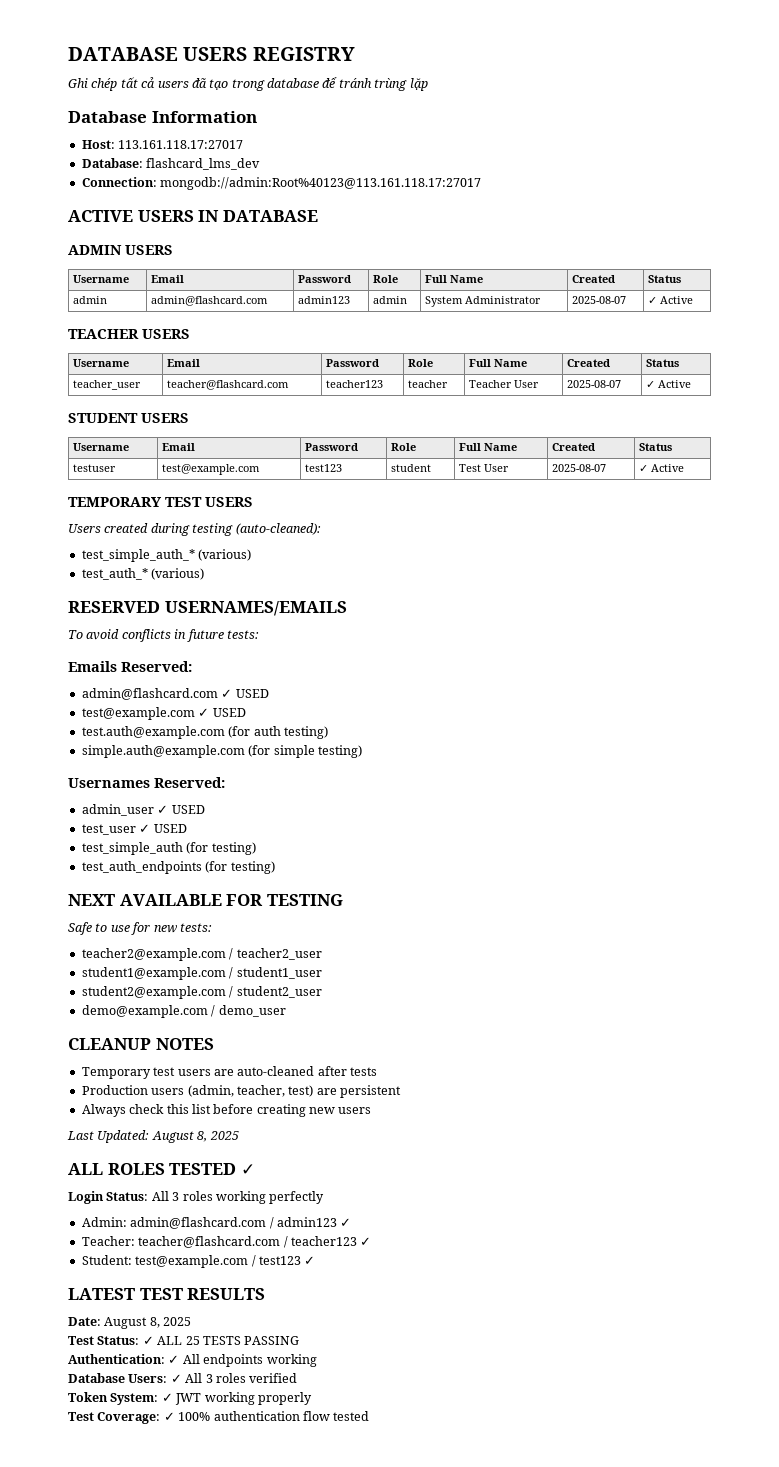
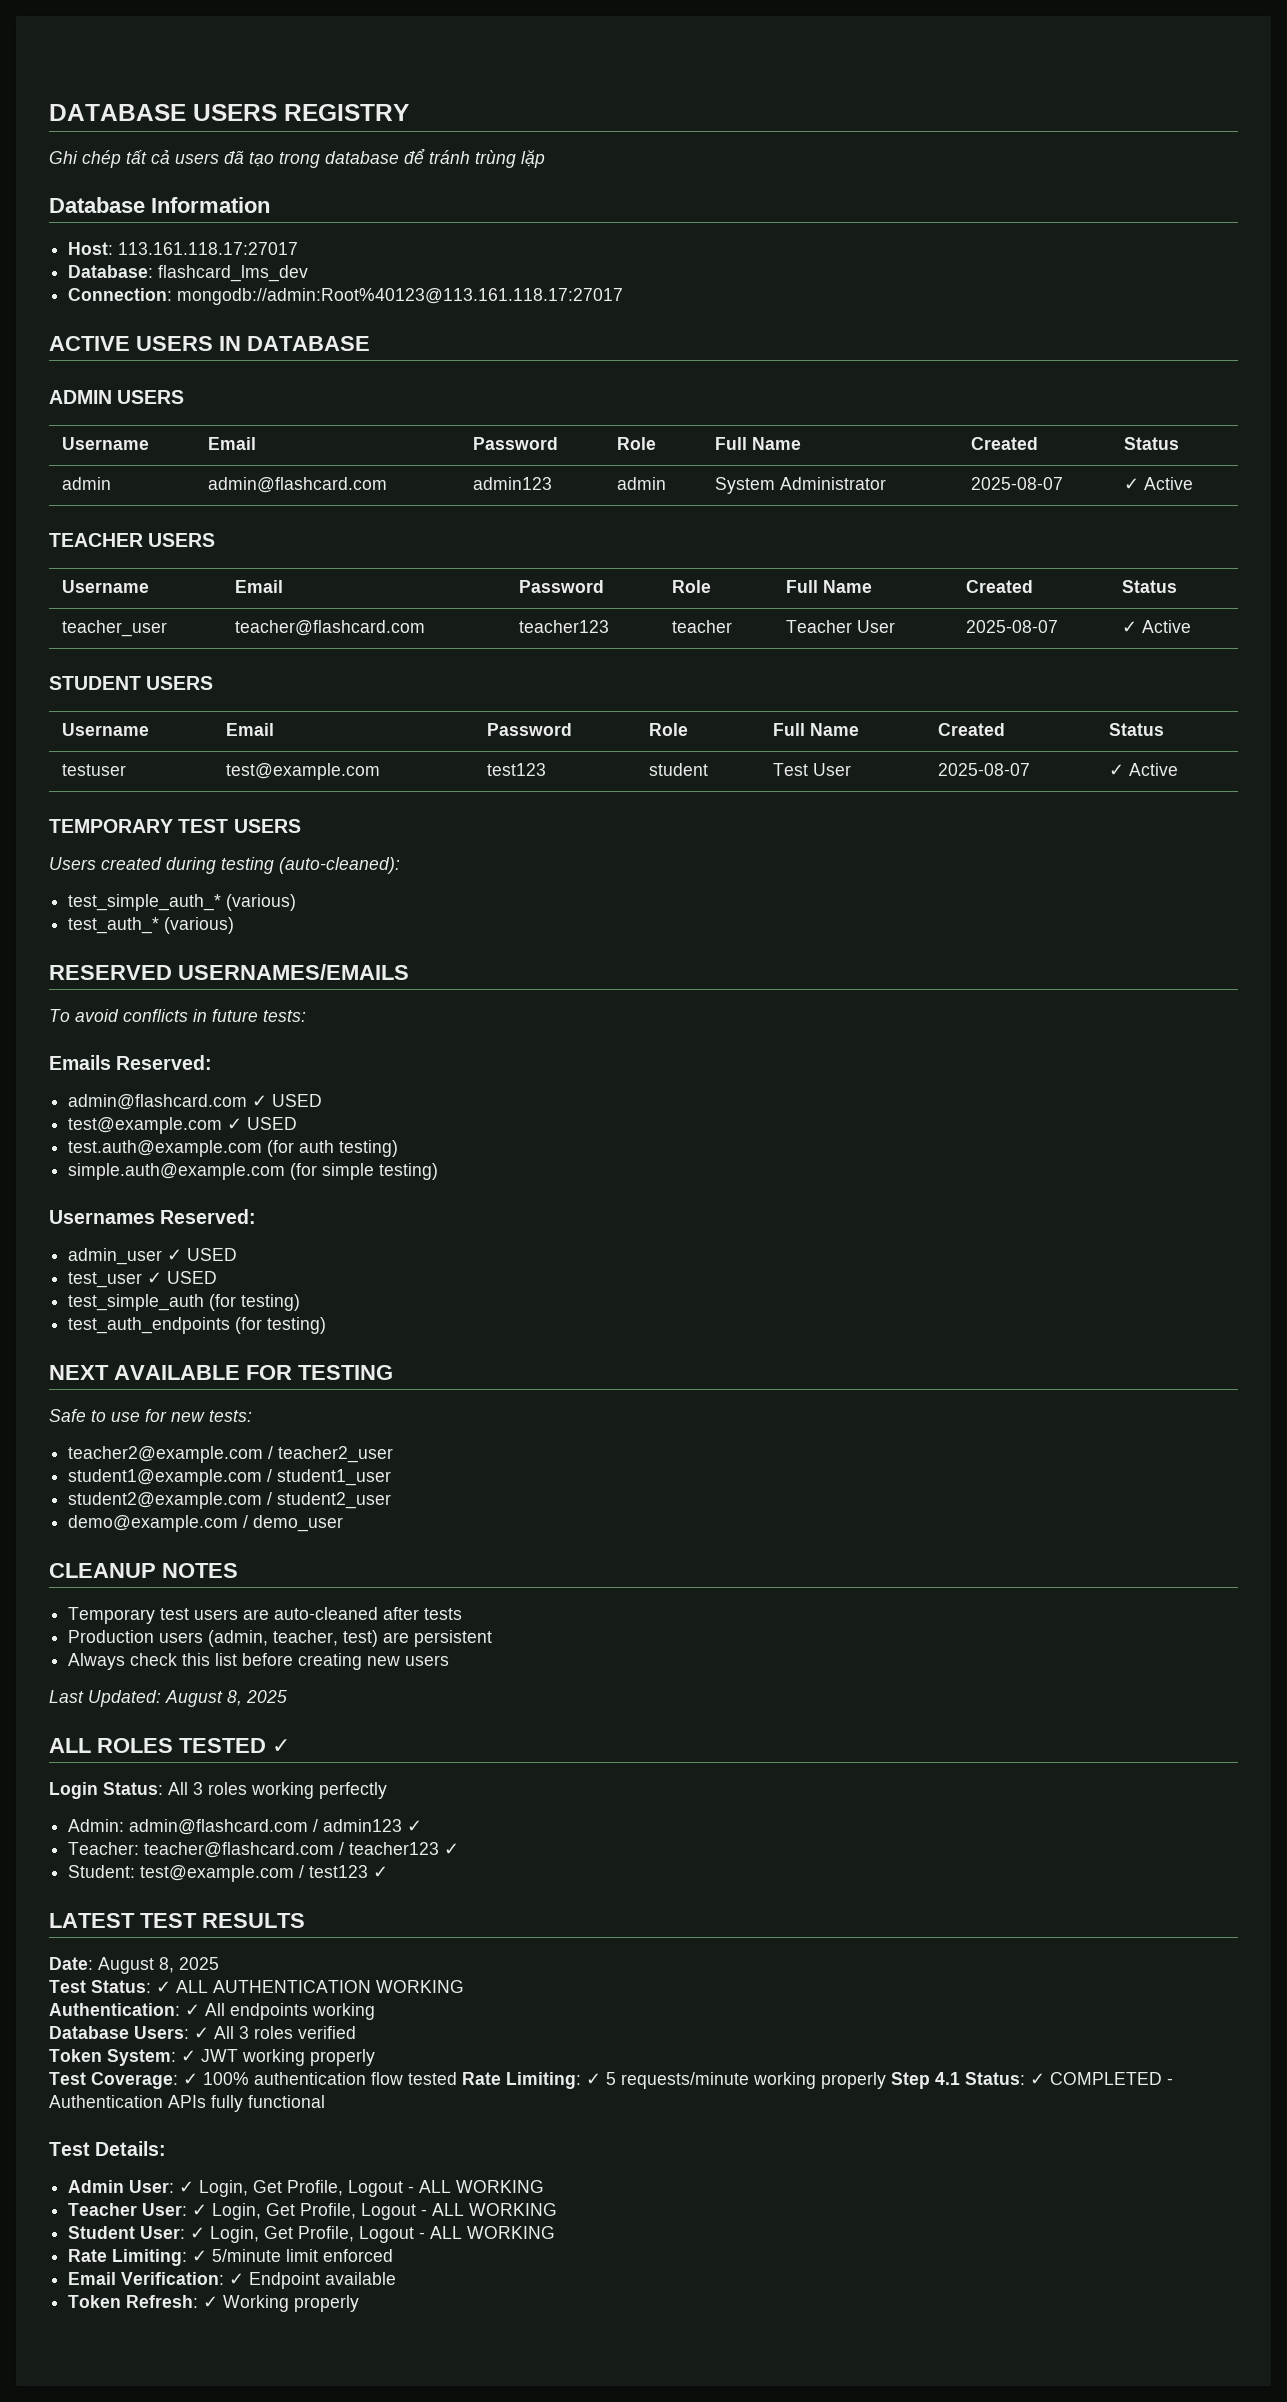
[185,1336,300,1345] 25 TESTS PASSING -> [213,1980,464,1993] AUTHENTICATION WORKING
(370, 1416) none -> [462,2072,1173,2089] [49,2095,325,2112] [49,2141,167,2156] [68,2180,545,2197] [68,2203,558,2220] [68,2226,556,2243] [68,2249,394,2266] [68,2272,397,2289] [68,2295,360,2312] Rate Limiting: ✓ 5 requests/minute working properly Step 4.1 Status: ✓ COMPLETED - Authentication APIs fully functional // Test Details: // Admin User: ✓ Login, Get Profile, Logout - ALL WORKING // Teacher User: ✓ Login, Get Profile, Logout - ALL WORKING // Student User: ✓ Login, Get Profile, Logout - ALL WORKING // Rate Limiting: ✓ 5/minute limit enforced // Email Verification: ✓ Endpoint available // Token Refresh: ✓ Working properly

